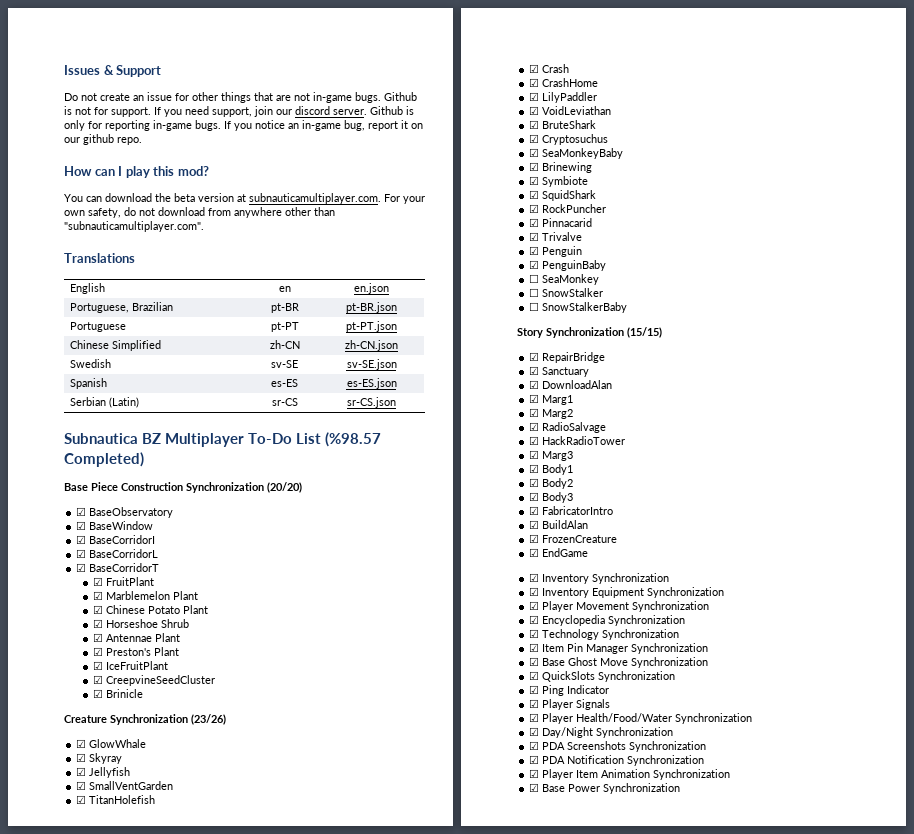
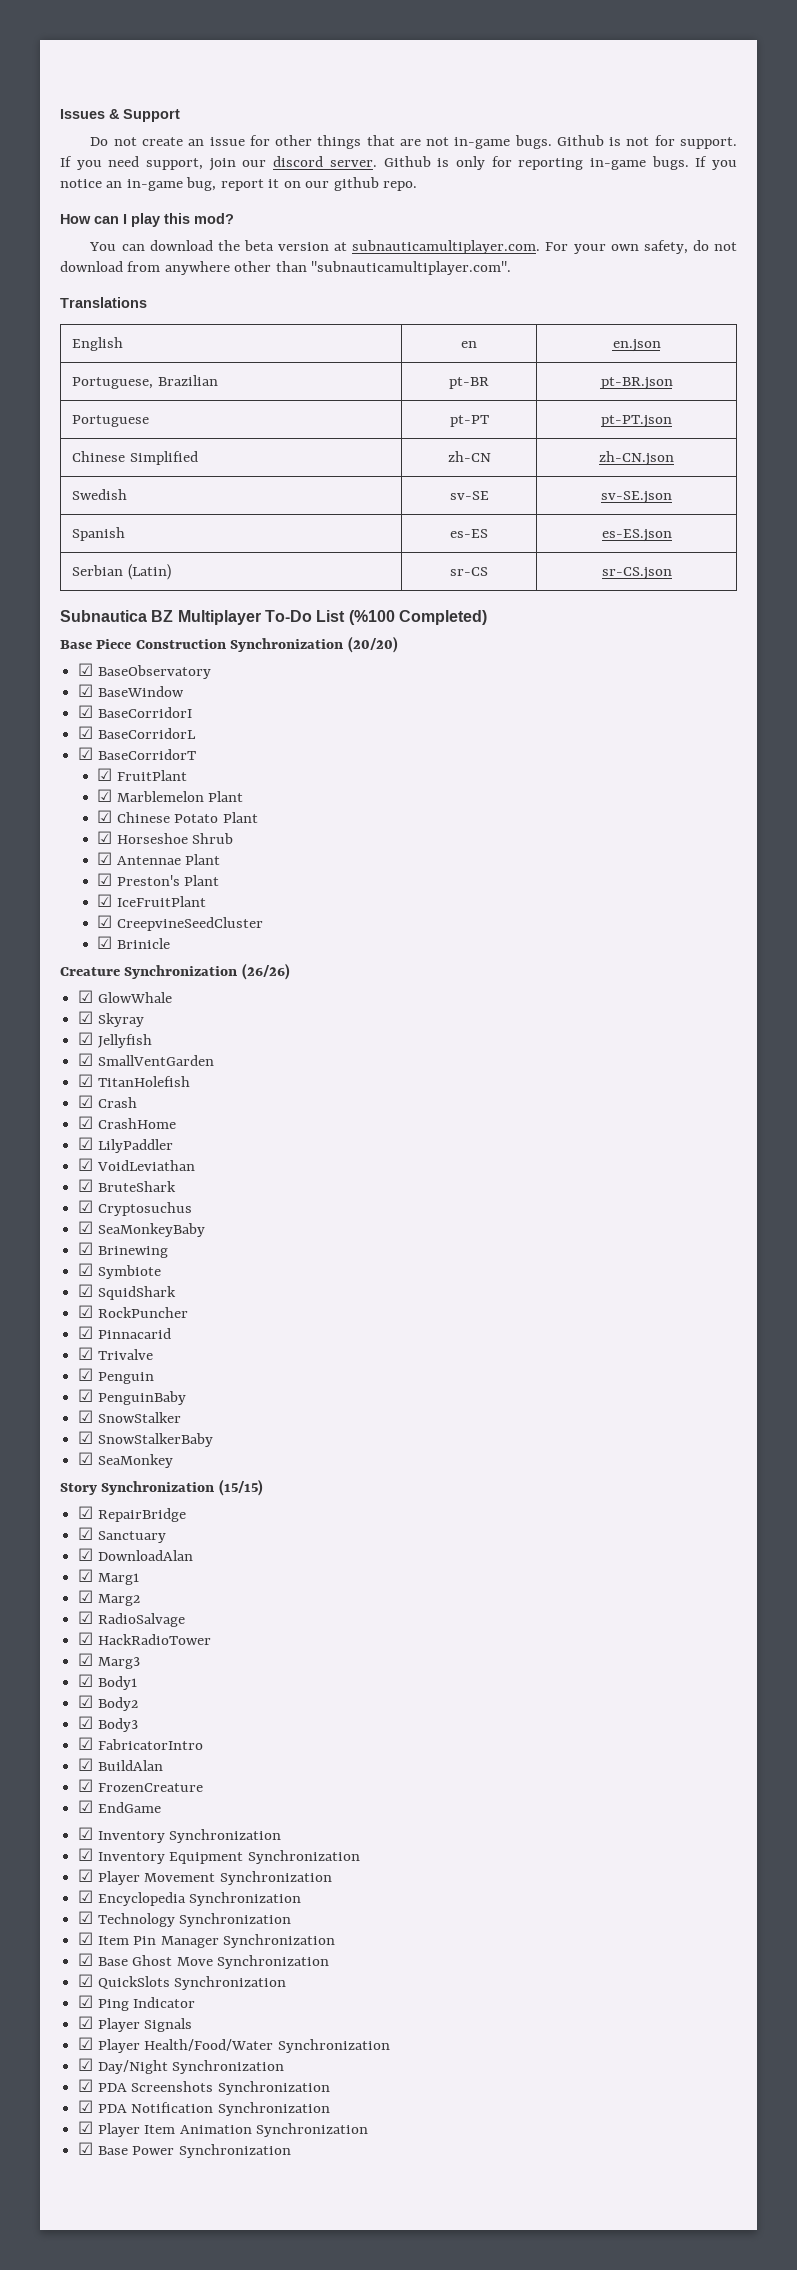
[325,432,382,447] (%98.57 -> [348,610,395,625] (%100
[191,714,226,725] (23/26) -> [241,963,290,980] (26/26)
[529,274,600,285] [529,288,540,297] ☐ SeaMonkey // ☐ -> [78,1410,94,1423] ☑
[529,302,540,311] ☐ -> [78,1431,94,1444] ☑
(628, 307) none -> [78,1452,173,1468] // ☑ SeaMonkey

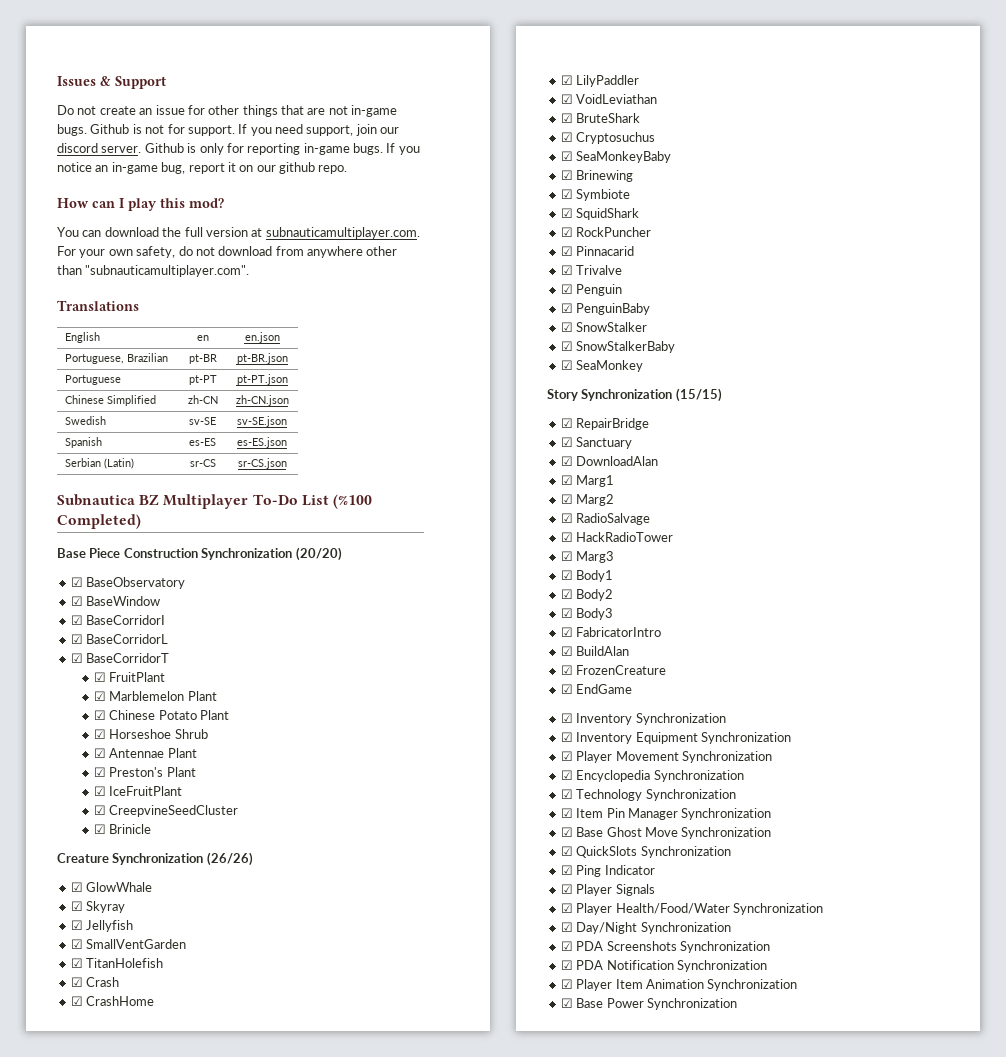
[243,240,274,251] beta -> [184,227,203,237] full

